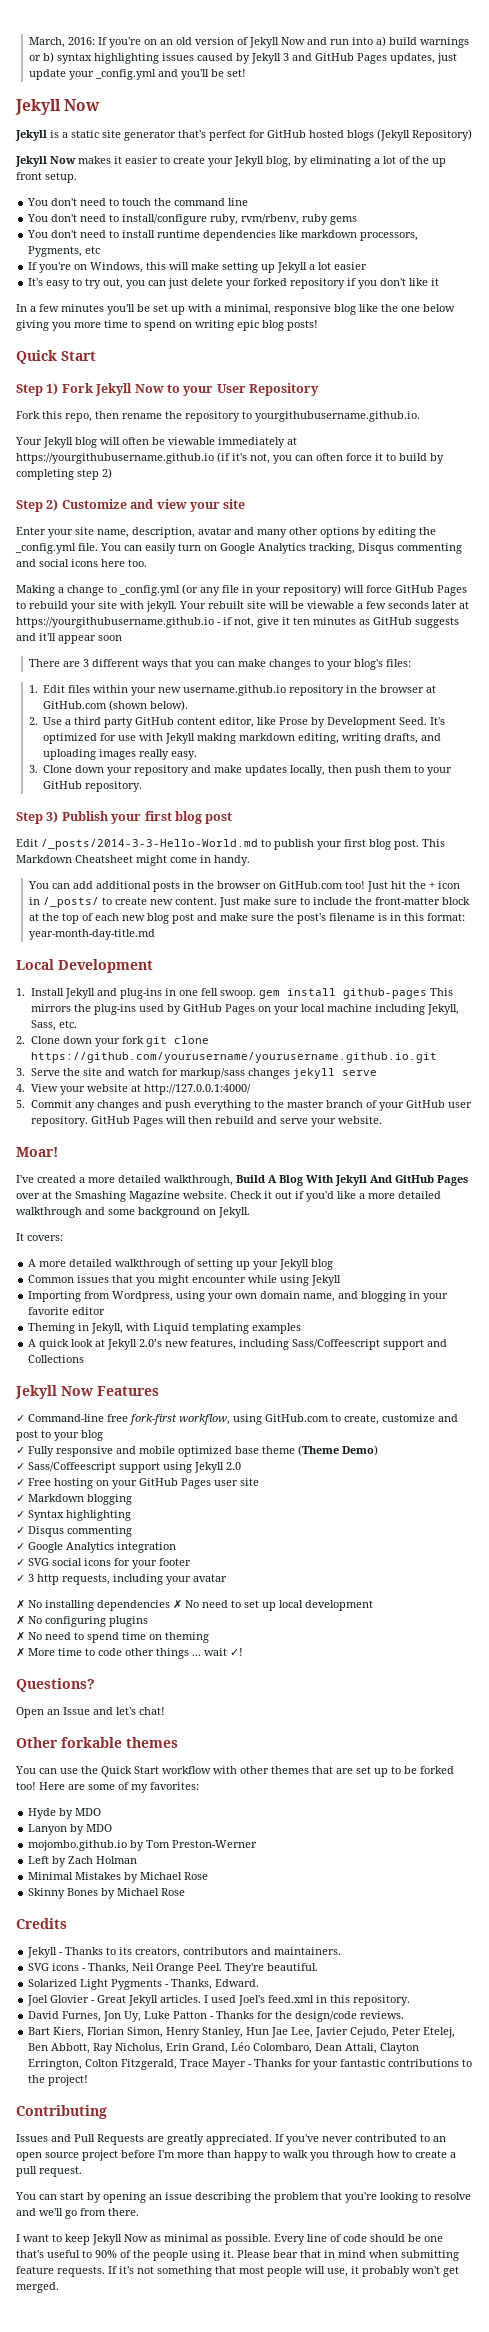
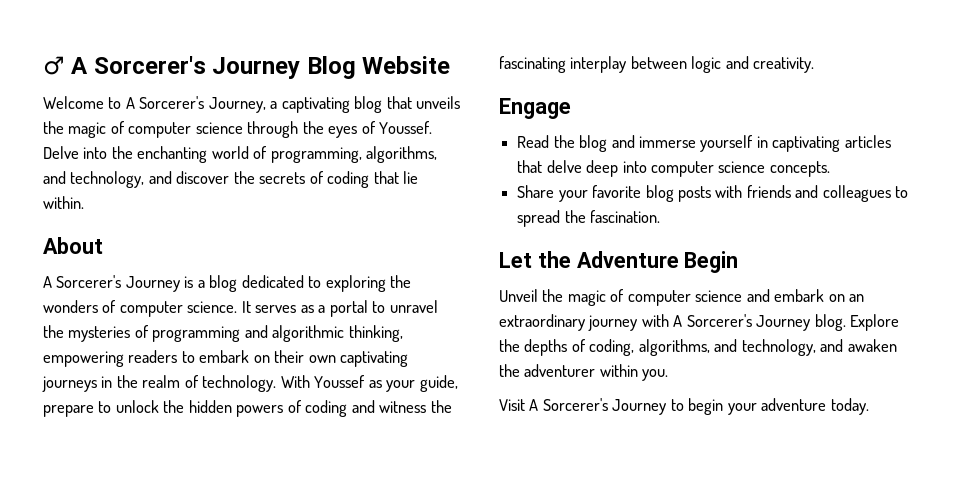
[28,36,469,48] [28,52,457,64] [28,69,246,80] [15,99,101,115] [15,129,472,141] [15,156,446,167] [16,172,77,183] [27,198,249,206] [27,214,358,225] [27,230,419,241] [28,246,101,257] [28,262,368,273] [28,278,440,289] [16,304,455,315] [16,320,318,331] [16,350,96,364] [16,383,319,396] [16,411,420,422] [15,437,297,448] [16,452,444,464] [16,468,112,480] [16,499,246,512] [16,527,436,538] [15,543,462,554] [16,559,147,567] [16,584,467,596] [16,601,469,612] [16,617,459,628] [16,633,122,644] [28,659,411,670] [28,685,437,696] [43,700,189,711] [28,717,446,728] [43,733,442,744] [43,749,198,760] [28,765,453,776] [43,781,143,792] [16,811,233,824] [16,839,445,850] [16,855,250,866] [27,881,460,892] [28,897,470,908] [28,913,465,924] [28,929,155,940] [16,959,153,973] [16,988,453,999] [30,1004,459,1015] [30,1020,77,1031] [16,1036,209,1047] [30,1052,437,1063] [16,1068,377,1079] [16,1084,251,1095] [16,1100,472,1111] [30,1116,382,1127] [16,1147,58,1157] [16,1175,468,1186] [16,1191,441,1202] [16,1207,250,1218] [16,1233,63,1241] [28,1259,334,1270] [28,1275,342,1286] [28,1291,449,1302] [28,1307,106,1315] [28,1323,302,1334] [28,1339,448,1350] [28,1355,85,1363] [15,1385,159,1399] [16,1414,458,1425] [16,1430,103,1441] [16,1445,378,1457] [16,1462,241,1473] [16,1478,259,1489] [16,1494,132,1505] [16,1510,131,1521] [16,1526,132,1537] [16,1542,176,1553] [16,1558,191,1569] [16,1574,227,1585] [16,1599,373,1611] [16,1615,148,1627] [16,1631,209,1643] [16,1647,243,1659] [16,1678,95,1692] [16,1707,165,1718] [16,1737,178,1748] [15,1766,454,1777] [16,1782,199,1793] [28,1808,102,1819] [28,1824,113,1835] [28,1840,258,1851] [28,1856,138,1867] [28,1872,209,1883] [28,1888,186,1899] [16,1918,67,1929] [27,1947,342,1958] [28,1963,319,1974] [28,1979,260,1990] [27,1995,411,2006] [28,2011,405,2022] [28,2027,456,2038] [28,2042,420,2054] [28,2059,473,2070] [28,2075,89,2086] [16,2105,107,2119] [16,2134,446,2145] [16,2150,456,2161] [16,2166,82,2177] [15,2192,471,2203] [16,2208,139,2219] [16,2234,443,2245] [16,2250,459,2261] [16,2266,459,2277] [16,2282,59,2293] March, 2016: If you're on an old version of Jekyll Now and run into a) build warnings or b) syntax highlighting issues caused by Jekyll 3 and GitHub Pages updates, just update your _config.yml and you'll be set! // Jekyll Now // Jekyll is a static site generator that's perfect for GitHub hosted blogs (Jekyll Repository) // Jekyll Now makes it easier to create your Jekyll blog, by eliminating a lot of the up front setup. // You don't need to touch the command line // You don't need to install/configure ruby, rvm/rbenv, ruby gems // You don't need to install runtime dependencies like markdown processors, Pygments, etc // If you're on Windows, this will make setting up Jekyll a lot easier // It's easy to try out, you can just delete your forked repository if you don't like it // In a few minutes you'll be set up with a minimal, responsive blog like the one below giving you more time to spend on writing epic blog posts! // Quick Start // Step 1) Fork Jekyll Now to your User Repository // Fork this repo, then rename the repository to yourgithubusername.github.io. // Your Jekyll blog will often be viewable immediately at https://yourgithubusername.github.io (if it's not, you can often force it to build by completing step 2) // Step 2) Customize and view your site // Enter your site name, description, avatar and many other options by editing the _config.yml file. You can easily turn on Google Analytics tracking, Disqus commenting and social icons here too. // Making a change to _config.yml (or any file in your repository) will force GitHub Pages to rebuild your site with jekyll. Your rebuilt site will be viewable a few seconds later at https://yourgithubusername.github.io - if not, give it ten minutes as GitHub suggests and it'll appear soon // There are 3 different ways that you can make changes to your blog's files: // 1. Edit files within your new username.github.io repository in the browser at GitHub.com (shown below). // 2. Use a third party GitHub content editor, like Prose by Development Seed. It's optimized for use with Jekyll making markdown editing, writing drafts, and uploading images really easy. // 3. Clone down your repository and make updates locally, then push them to your GitHub repository. // Step 3) Publish your first blog post // Edit /_posts/2014-3-3-Hello-World.md to publish your first blog post. This Markdown Cheatsheet might come in handy. // You can add additional posts in the browser on GitHub.com too! Just hit the + icon in /_posts/ to create new content. Just make sure to include the front-matter block at the top of each new blog post and make sure the post's filename is in this format: year-month-day-title.md // Local Development // 1. Install Jekyll and plug-ins in one fell swoop. gem install github-pages This mirrors the plug-ins used by GitHub Pages on your local machine including Jekyll, Sass, etc. // 2. Clone down your fork git clone https://github.com/yourusername/yourusername.github.io.git // 3. Serve the site and watch for markup/sass changes jekyll serve // 4. View your website at http://127.0.0.1:4000/ // 5. Commit any changes and push everything to the master branch of your GitHub user repository. GitHub Pages will then rebuild and serve your website. // Moar! // I've created a more detailed walkthrough, Build A Blog With Jekyll And GitHub Pages over at the Smashing Magazine website. Check it out if you'd like a more detailed walkthrough and some background on Jekyll. // It covers: // A more detailed walkthrough of setting up your Jekyll blog // Common issues that you might encounter while using Jekyll // Importing from Wordpress, using your own domain name, and blogging in your favorite editor // Theming in Jekyll, with Liquid templating examples // A quick look at Jekyll 2.0’s new features, including Sass/Coffeescript support and Collections // Jekyll Now Features // ✓ Command-line free fork-first workflow, using GitHub.com to create, customize and post to your blog // ✓ Fully responsive and mobile optimized base theme (Theme Demo) // ✓ Sass/Coffeescript support using Jekyll 2.0 // ✓ Free hosting on your GitHub Pages user site // ✓ Markdown blogging // ✓ Syntax highlighting // ✓ Disqus commenting // ✓ Google Analytics integration // ✓ SVG social icons for your footer // ✓ 3 http requests, including your avatar // ✗ No installing dependencies ✗ No need to set up local development // ✗ No configuring plugins // ✗ No need to spend time on theming // ✗ More time to code other things ... wait ✓! // Questions? // Open an Issue and let's chat! // Other forkable themes // You can use the Quick Start workflow with other themes that are set up to be forked too! Here are some of my favorites: // Hyde by MDO // Lanyon by MDO // mojombo.github.io by Tom Preston-Werner // Left by Zach Holman // Minimal Mistakes by Michael Rose // Skinny Bones by Michael Rose // Credits // Jekyll - Thanks to its creators, contributors and maintainers. // SVG icons - Thanks, Neil Orange Peel. They're beautiful. // Solarized Light Pygments - Thanks, Edward. // Joel Glovier - Great Jekyll articles. I used Joel's feed.xml in this repository. // David Furnes, Jon Uy, Luke Patton - Thanks for the design/code reviews. // Bart Kiers, Florian Simon, Henry Stanley, Hun Jae Lee, Javier Cejudo, Peter Etelej, Ben Abbott, Ray Nicholus, Erin Grand, Léo Colombaro, Dean Attali, Clayton Errington, Colton Fitzgerald, Trace Mayer - Thanks for your fantastic contributions to the project! // Contributing // Issues and Pull Requests are greatly appreciated. If you've never contributed to an open source project before I'm more than happy to walk you through how to create a pull request. // You can start by opening an issue describing the problem that you're looking to resolve and we'll go from there. // I want to keep Jekyll Now as minimal as possible. Every line of code should be one that's useful to 90% of the people using it. Please bear that in mind when submitting feature requests. If it's not something that most people will use, it probably won't get merged. -> [43,56,451,79] [43,96,461,113] [43,121,433,138] [43,146,438,163] [43,171,419,188] [43,196,84,209] [43,237,103,254] [43,275,412,292] [43,300,438,317] [43,325,403,342] [43,350,409,367] [42,375,458,392] [43,400,452,417] [499,56,815,73] [499,98,571,119] [517,135,891,152] [517,160,830,177] [517,185,909,202] [517,210,661,227] [499,251,739,273] [499,289,865,306] [499,314,900,331] [499,339,897,356] [499,364,669,381] [499,398,869,415] ♂ A Sorcerer's Journey Blog Website // Welcome to A Sorcerer's Journey, a captivating blog that unveils the magic of computer science through the eyes of Youssef. Delve into the enchanting world of programming, algorithms, and technology, and discover the secrets of coding that lie within. // About // A Sorcerer's Journey is a blog dedicated to exploring the wonders of computer science. It serves as a portal to unravel the mysteries of programming and algorithmic thinking, empowering readers to embark on their own captivating journeys in the realm of technology. With Youssef as your guide, prepare to unlock the hidden powers of coding and witness the fascinating interplay between logic and creativity. // Engage // Read the blog and immerse yourself in captivating articles that delve deep into computer science concepts. // Share your favorite blog posts with friends and colleagues to spread the fascination. // Let the Adventure Begin // Unveil the magic of computer science and embark on an extraordinary journey with A Sorcerer's Journey blog. Explore the depths of coding, algorithms, and technology, and awaken the adventurer within you. // Visit A Sorcerer's Journey to begin your adventure today.

